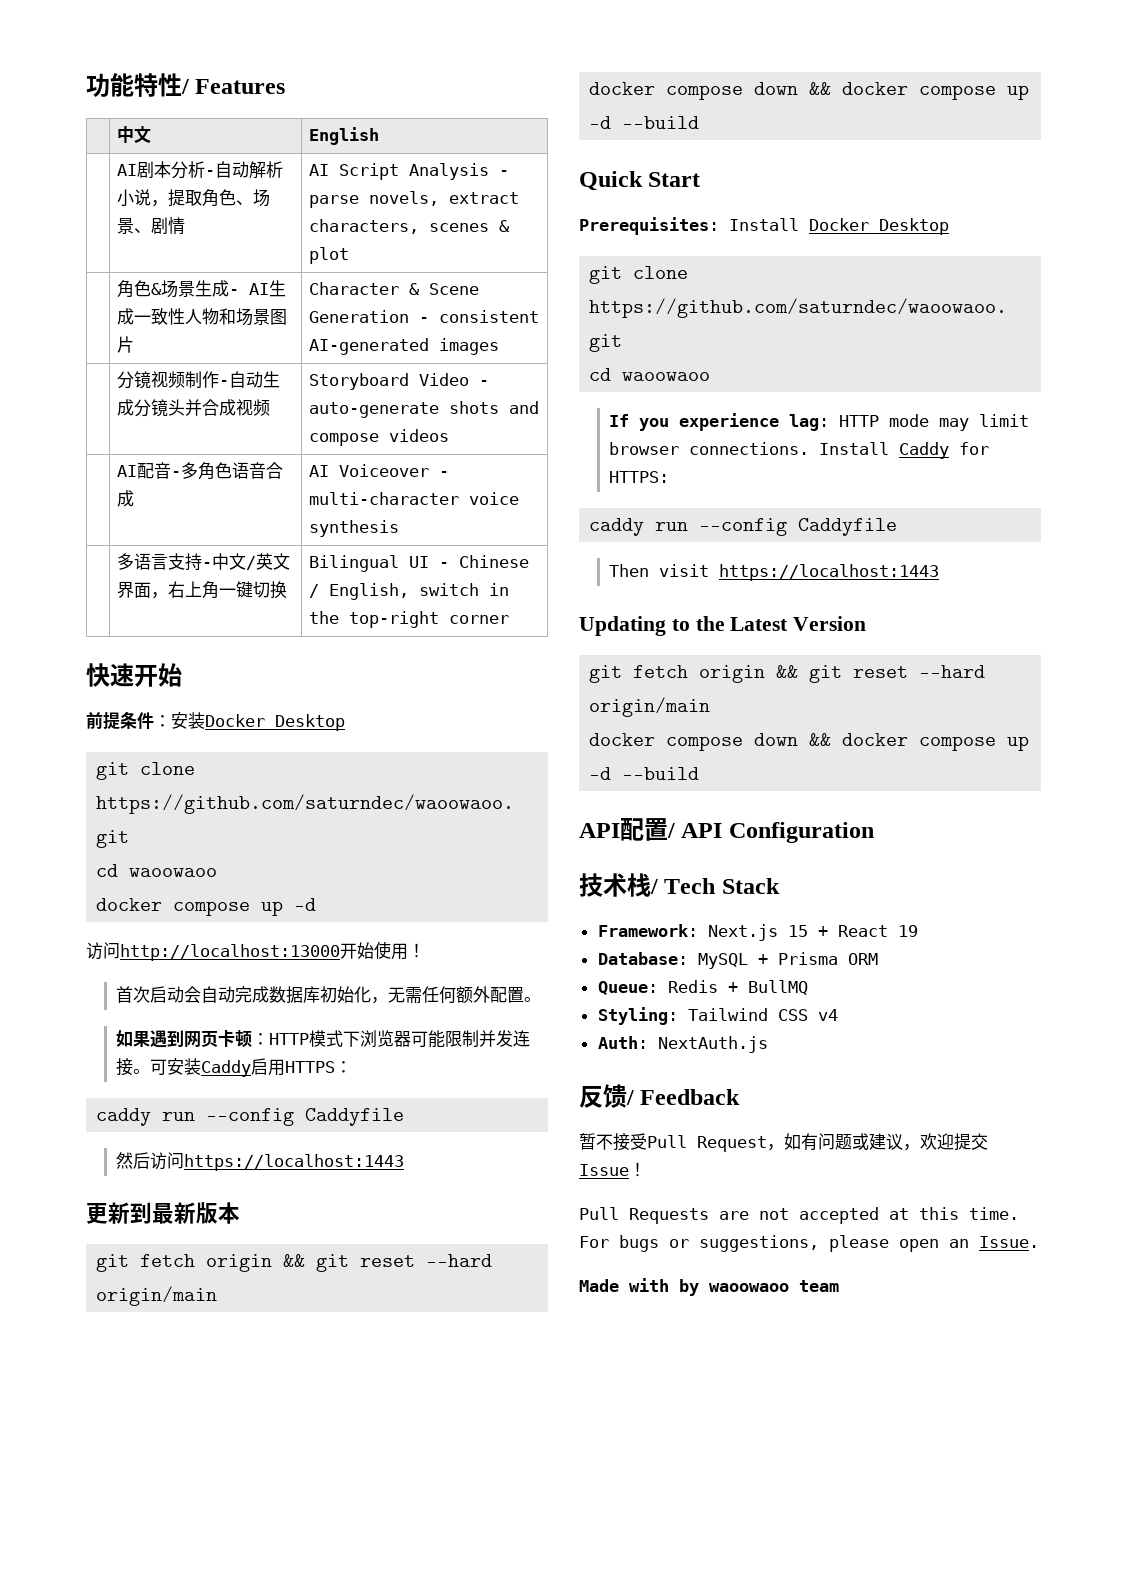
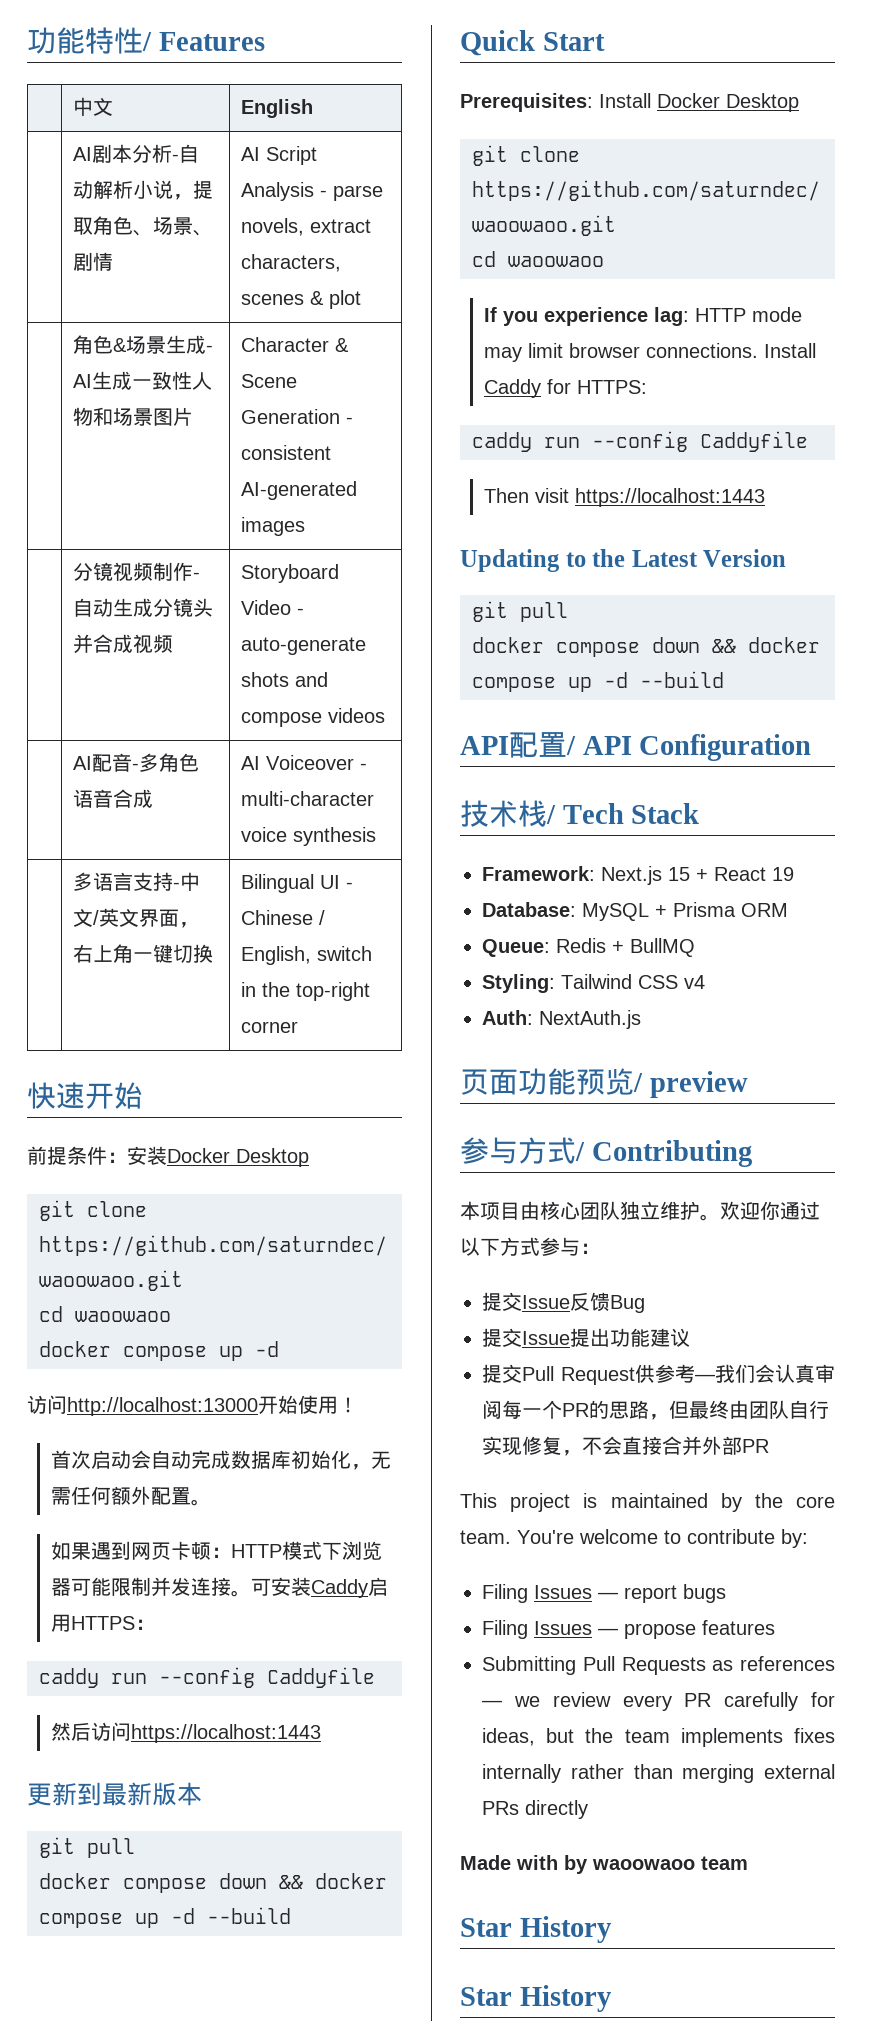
[140,1254,493,1272] [96,1286,218,1306] fetch origin && git reset --hard origin/main -> [87,1838,135,1858] pull
[633,665,986,683] [589,697,711,717] fetch origin && git reset --hard origin/main -> [520,602,568,622] pull
[579,1084,741,1108] [579,1133,988,1152] [579,1162,646,1177] [579,1207,1019,1224] [579,1235,1039,1252] 反馈/ Feedback // 暂不接受Pull Request，如有问题或建议，欢迎提交Issue！ // Pull Requests are not accepted at this time. For bugs or suggestions, please open an Issue. -> [460,1068,748,1098] [460,1137,752,1167] [460,1201,820,1221] [460,1237,600,1256] [482,1292,645,1313] [482,1328,690,1347] [482,1364,835,1385] [482,1400,829,1420] [482,1436,769,1456] [460,1493,835,1512] [460,1529,808,1548] [482,1584,726,1603] [482,1620,775,1639] [482,1656,835,1675] [482,1692,835,1711] [482,1728,835,1747] [482,1764,835,1783] [482,1800,588,1819] 页面功能预览/ preview // 参与方式/ Contributing // 本项目由核心团队独立维护。欢迎你通过以下方式参与： // 提交Issue反馈Bug // 提交Issue提出功能建议 // 提交Pull Request供参考—我们会认真审阅每一个PR的思路，但最终由团队自行实现修复，不会直接合并外部PR // This project is maintained by the core team. You're welcome to contribute by: // Filing Issues — report bugs // Filing Issues — propose features // Submitting Pull Requests as references — we review every PR carefully for ideas, but the team implements fixes internally rather than merging external PRs directly
(839, 1286) none -> [460,1916,611,1943] [460,1985,611,2012] // Star History // Star History

